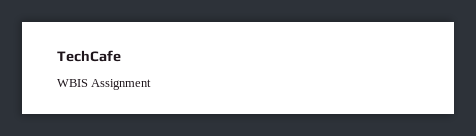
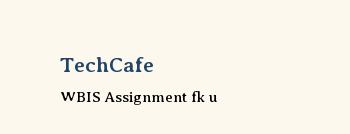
(152, 84) none -> [191,91,218,102] fk u

